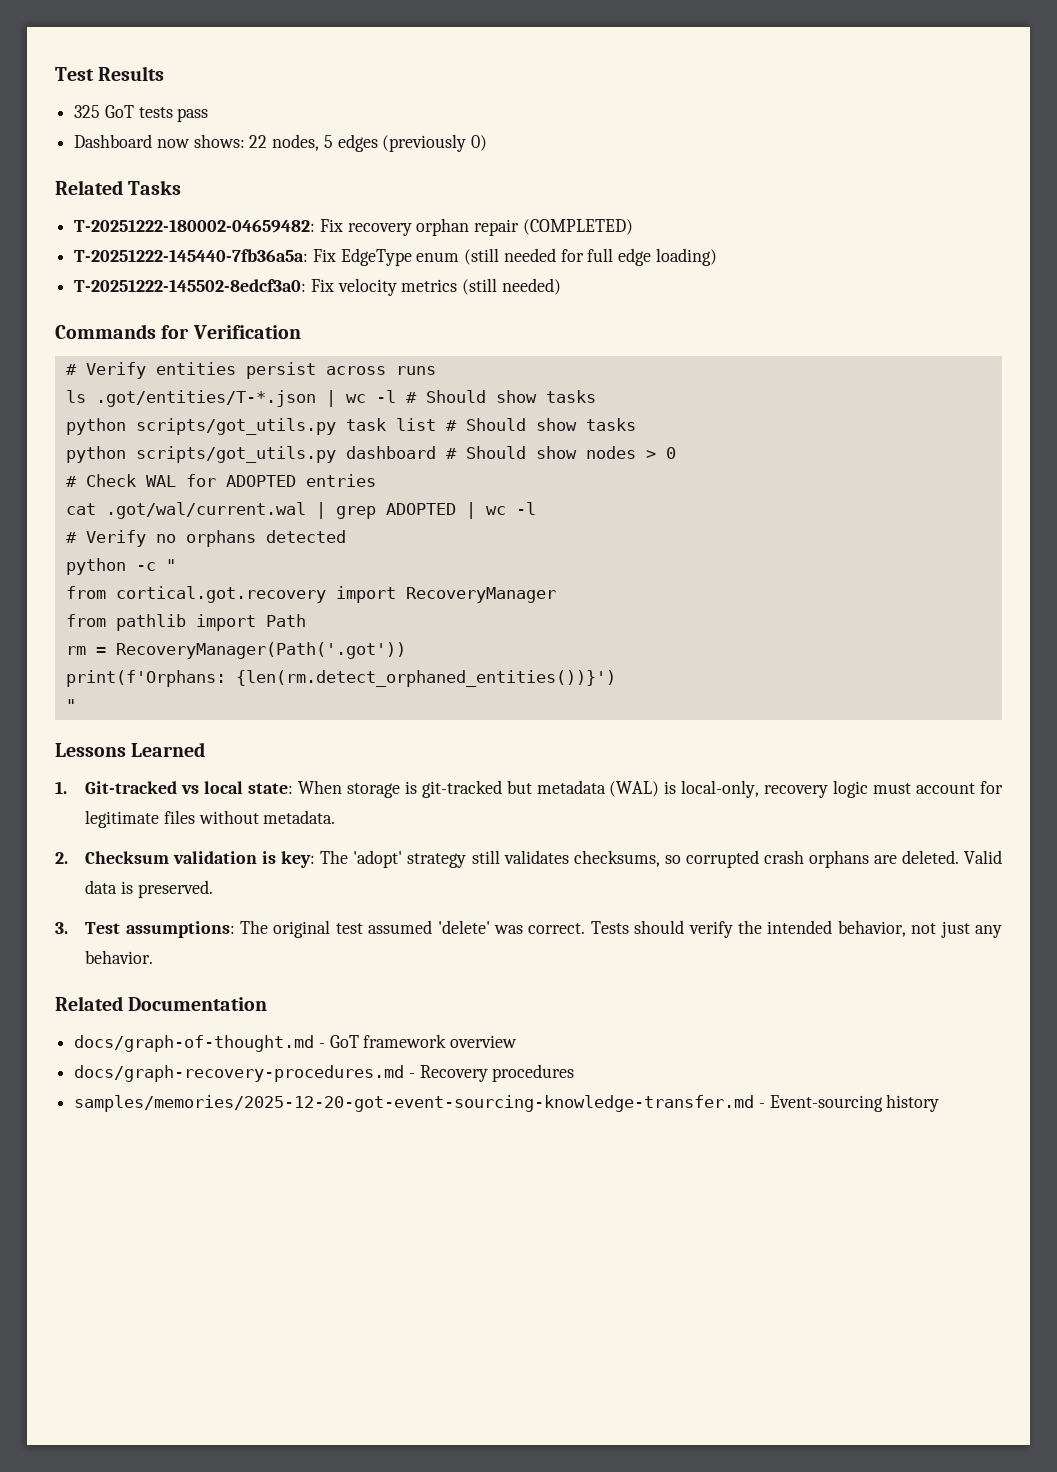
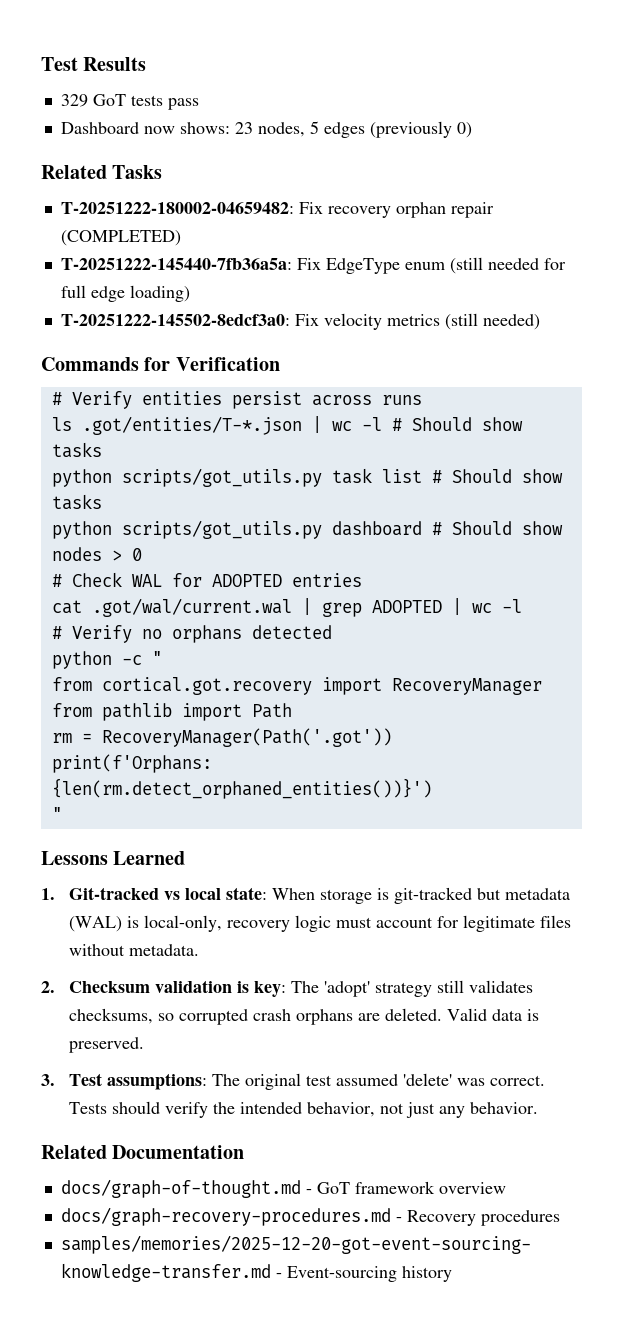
[74,105,101,118] 325 -> [60,94,88,107] 329
[249,135,268,148] 22 -> [234,122,253,134] 23

